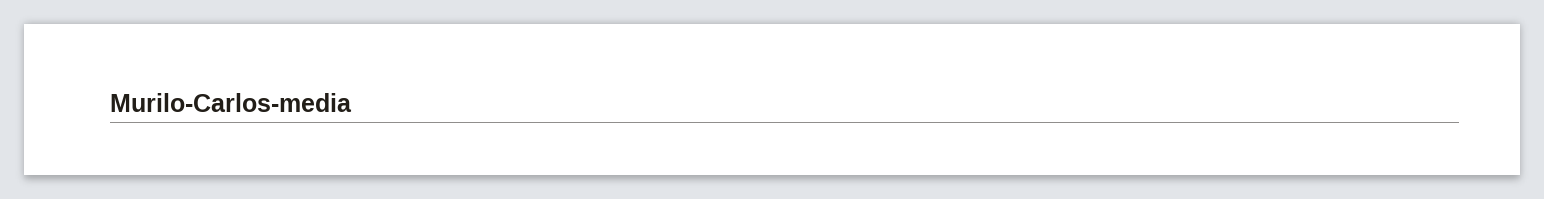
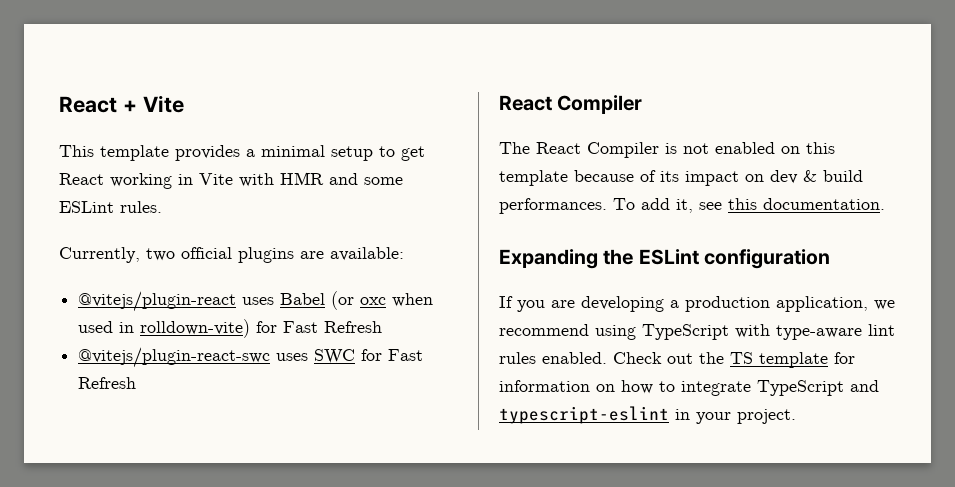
[110,93,352,112] Murilo-Carlos-media -> [59,95,184,113] [59,145,425,161] [59,172,403,189] [59,201,162,213] [59,247,404,263] [78,291,434,312] [78,319,383,338] [78,347,424,368] [78,377,137,389] [499,95,643,114] [499,142,835,158] [499,170,863,186] [499,198,885,214] [499,249,831,269] [499,296,895,312] [499,324,895,340] [499,352,855,368] [499,380,879,396] [499,406,796,424] React + Vite // This template provides a minimal setup to get React working in Vite with HMR and some ESLint rules. // Currently, two official plugins are available: // @vitejs/plugin-react uses Babel (or oxc when used in rolldown-vite) for Fast Refresh // @vitejs/plugin-react-swc uses SWC for Fast Refresh // React Compiler // The React Compiler is not enabled on this template because of its impact on dev & build performances. To add it, see this documentation. // Expanding the ESLint configuration // If you are developing a production application, we recommend using TypeScript with type-aware lint rules enabled. Check out the TS template for information on how to integrate TypeScript and typescript-eslint in your project.

